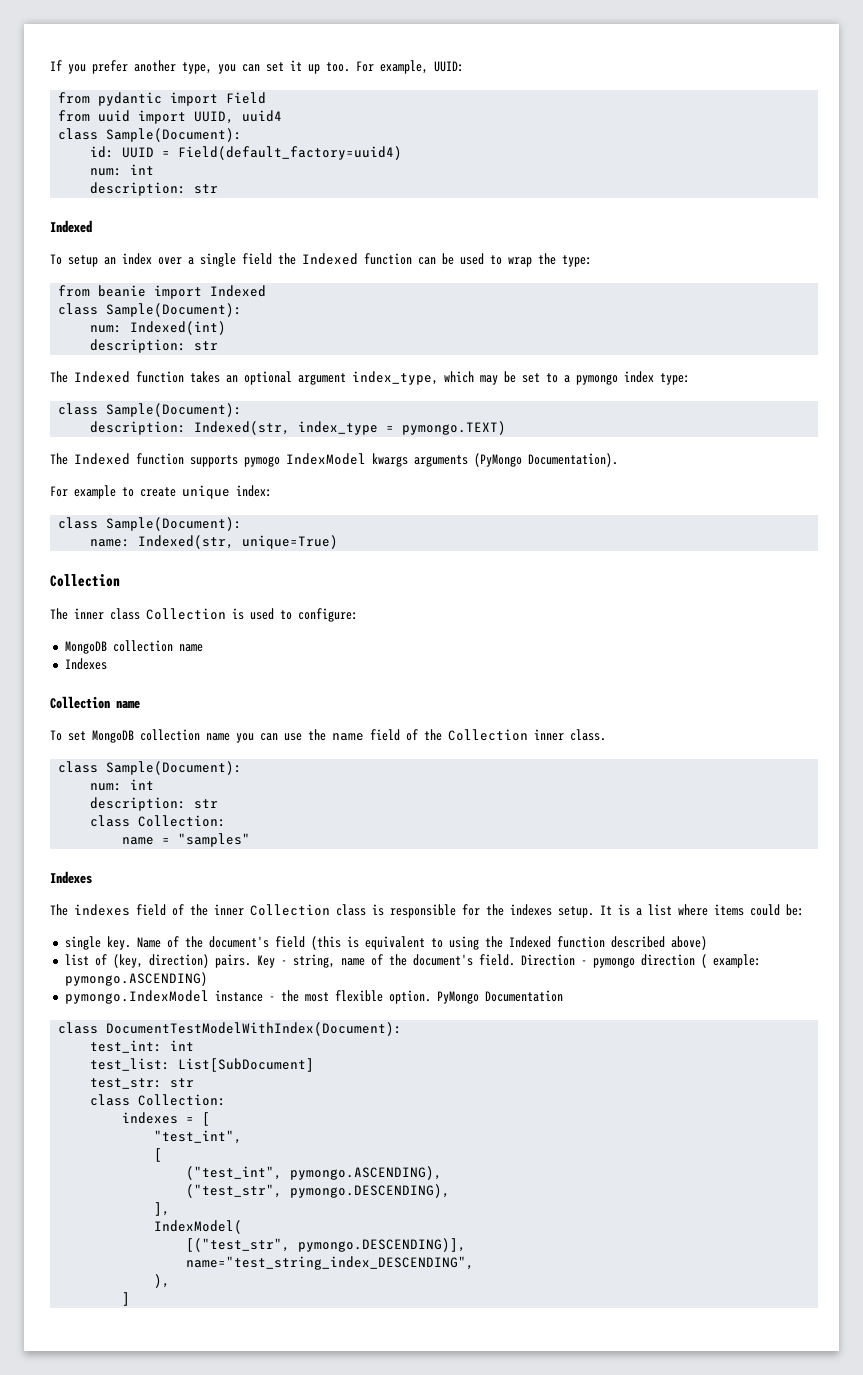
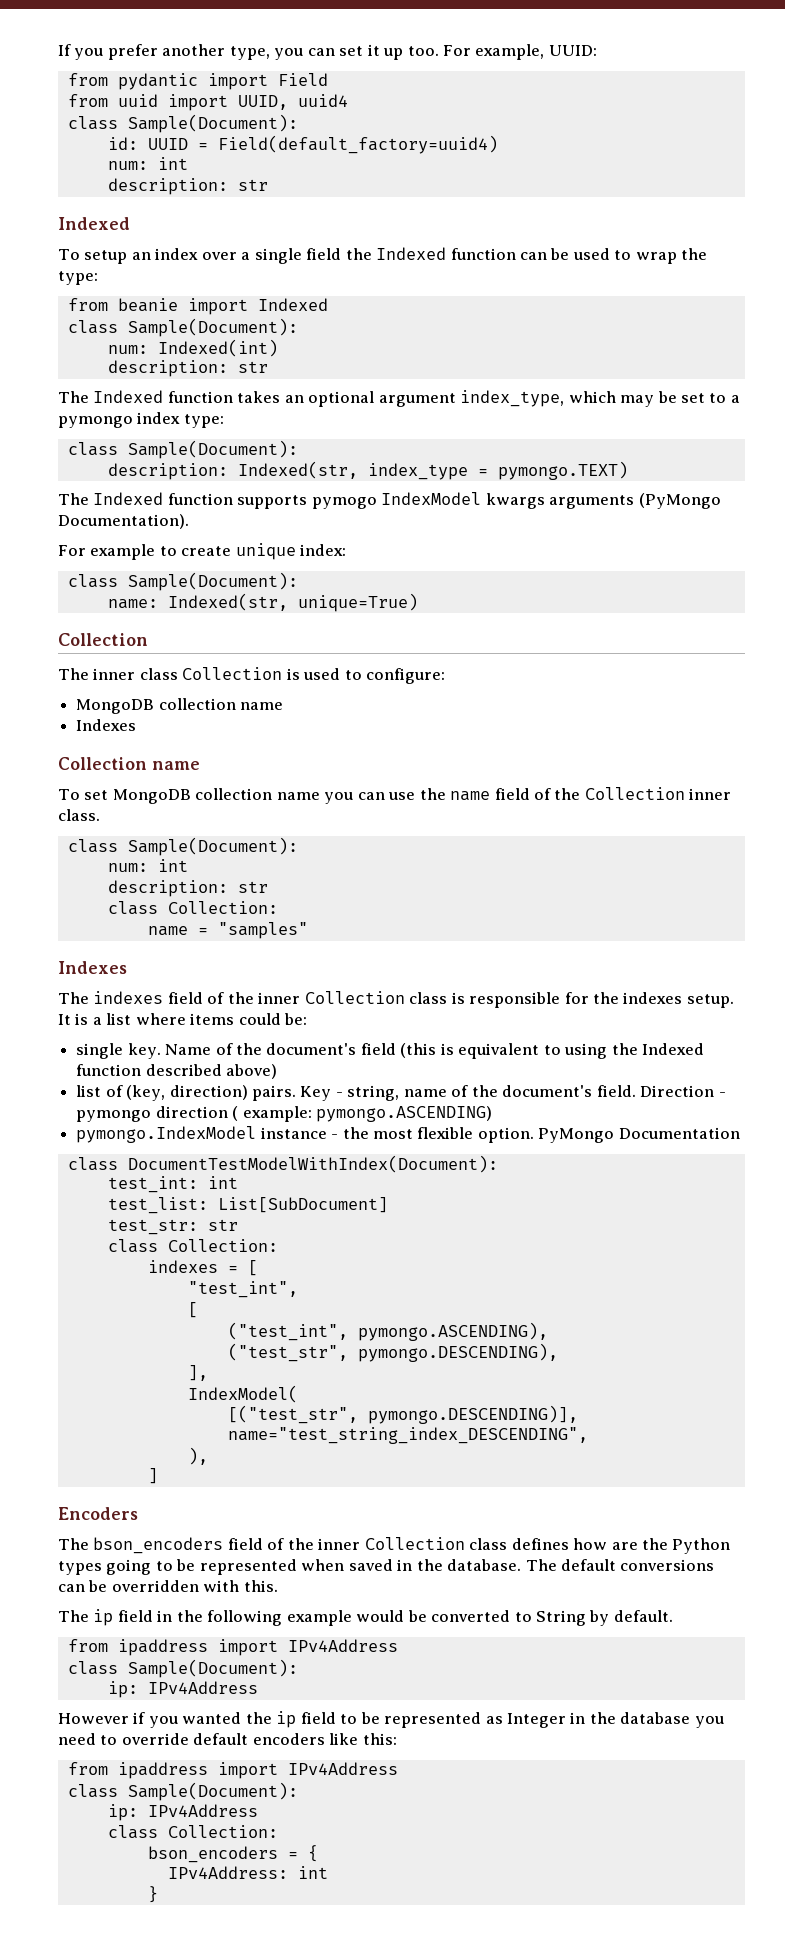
(131, 1299) none -> [58,1507,138,1520] [58,1537,731,1554] [58,1559,715,1575] [58,1580,278,1592] [58,1609,673,1626] [67,1639,398,1656] [67,1659,298,1678] [107,1681,258,1698] [58,1711,724,1728] [58,1733,397,1745] [67,1762,398,1779] [67,1782,298,1801] [107,1804,258,1821] [107,1825,278,1839] [147,1845,318,1863] [167,1866,328,1879] [147,1886,158,1903] // Encoders // The bson_encoders field of the inner Collection class defines how are the Python types going to be represented when saved in the database. The default conversions can be overridden with this. // The ip field in the following example would be converted to String by default. // from ipaddress import IPv4Address // class Sample(Document): // ip: IPv4Address // However if you wanted the ip field to be represented as Integer in the database you need to override default encoders like this: // from ipaddress import IPv4Address // class Sample(Document): // ip: IPv4Address // class Collection: // bson_encoders = { // IPv4Address: int // }

